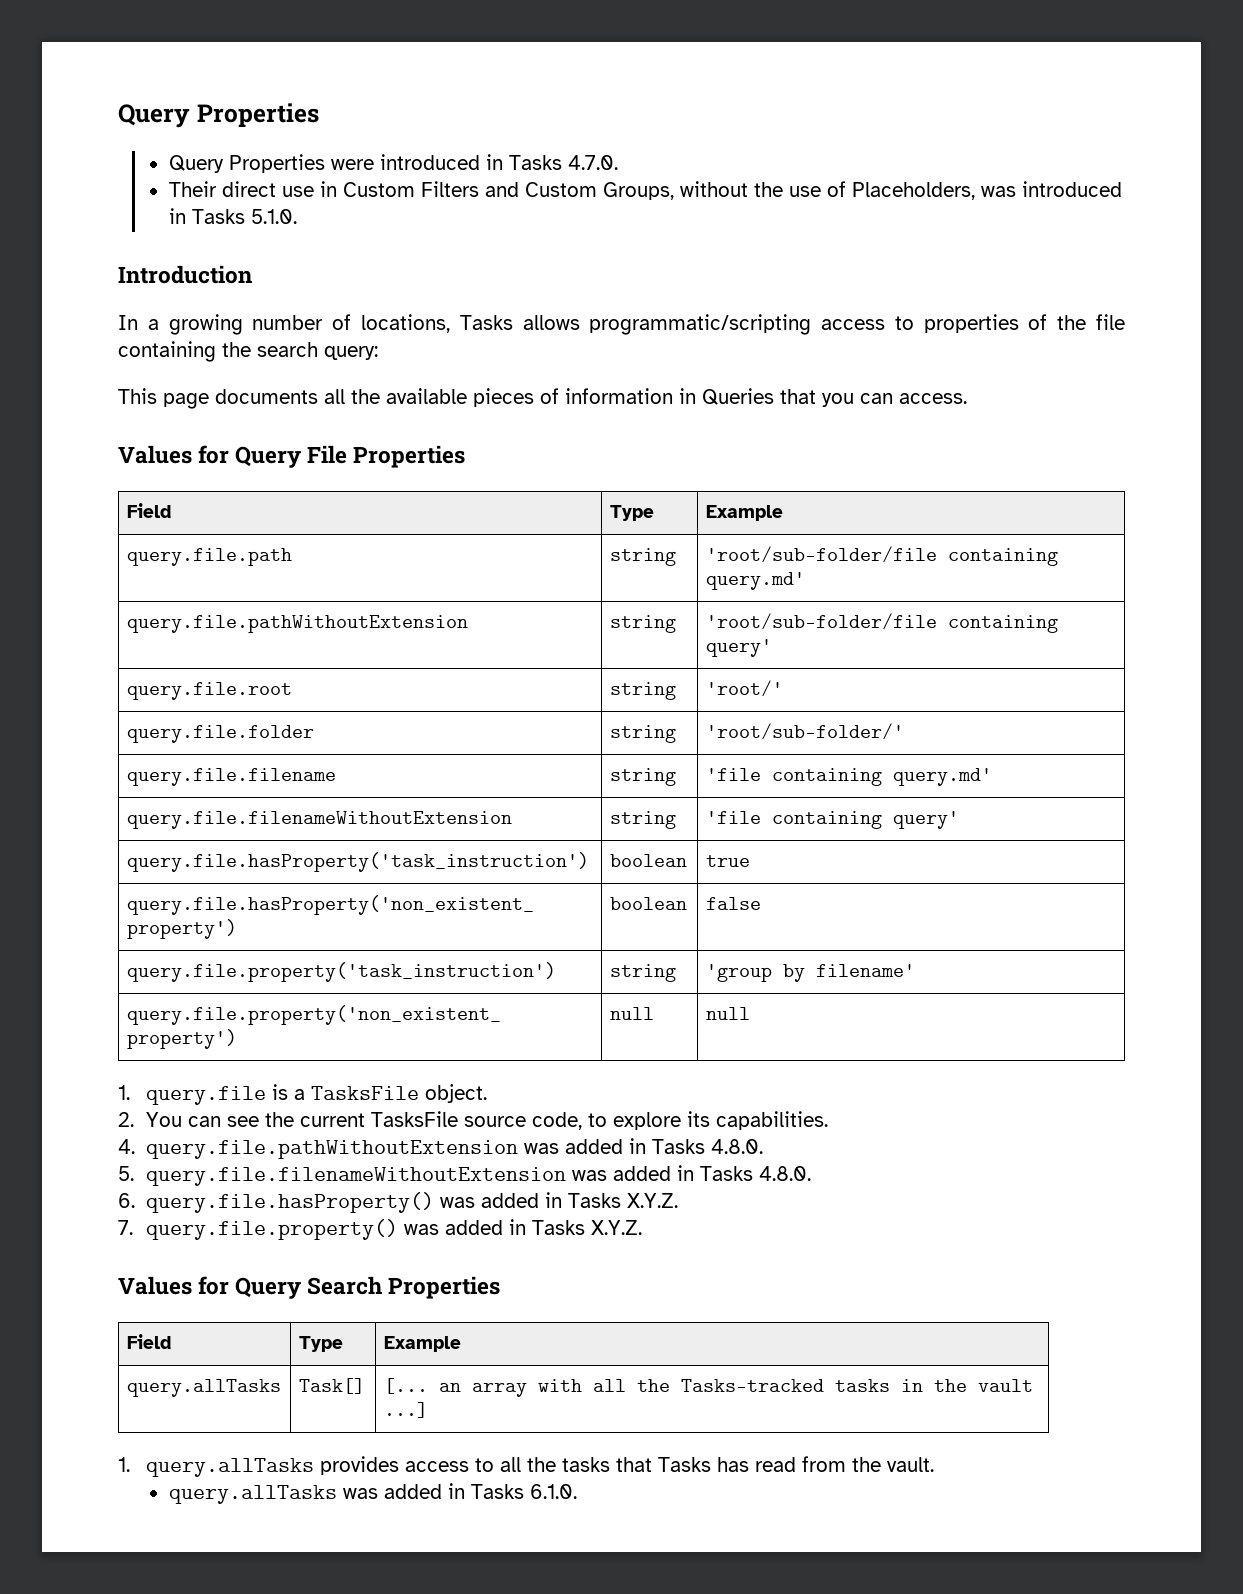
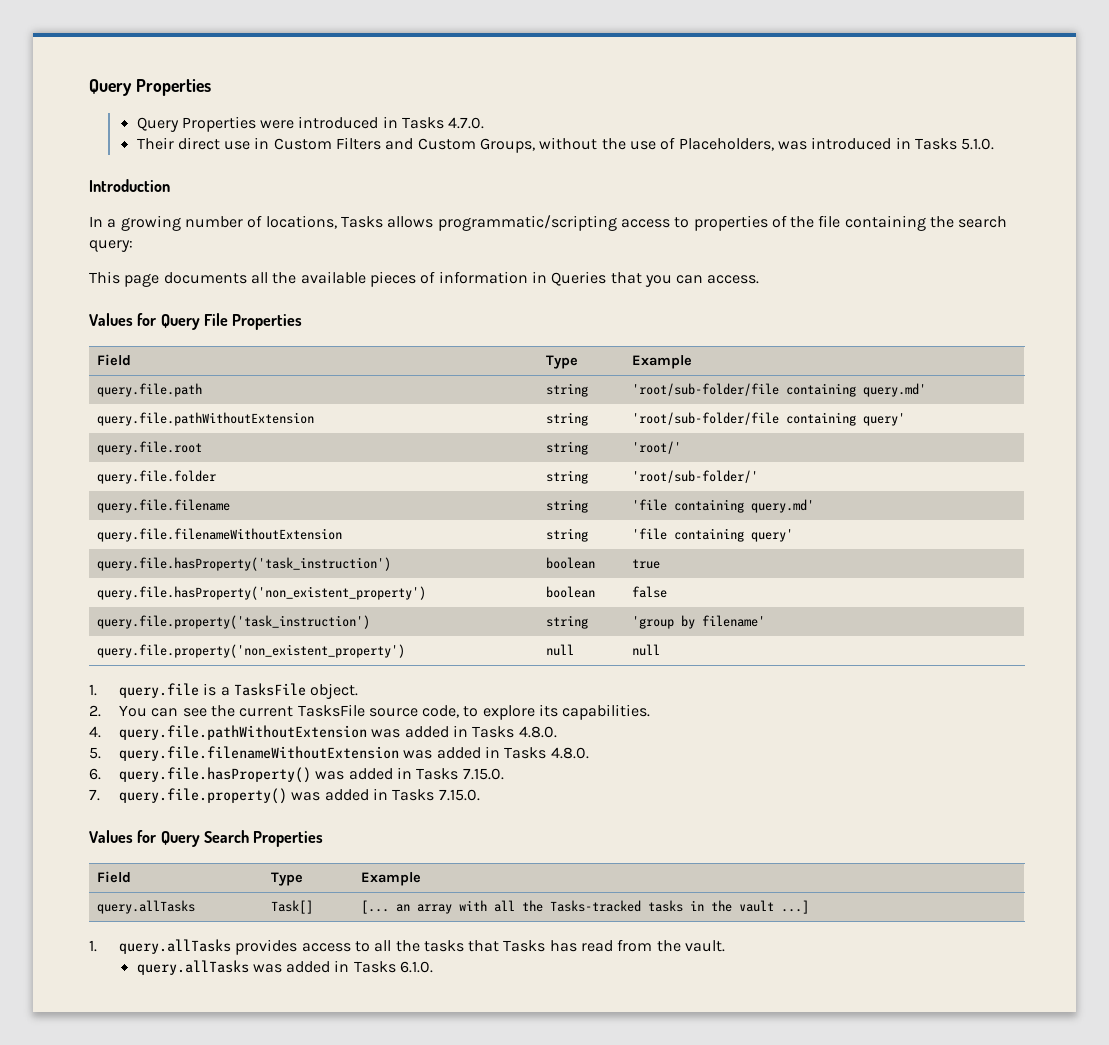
[627,1193,679,1208] X.Y.Z. -> [462,768,504,780] 7.15.0.
[591,1220,643,1235] X.Y.Z. -> [438,789,480,801] 7.15.0.

